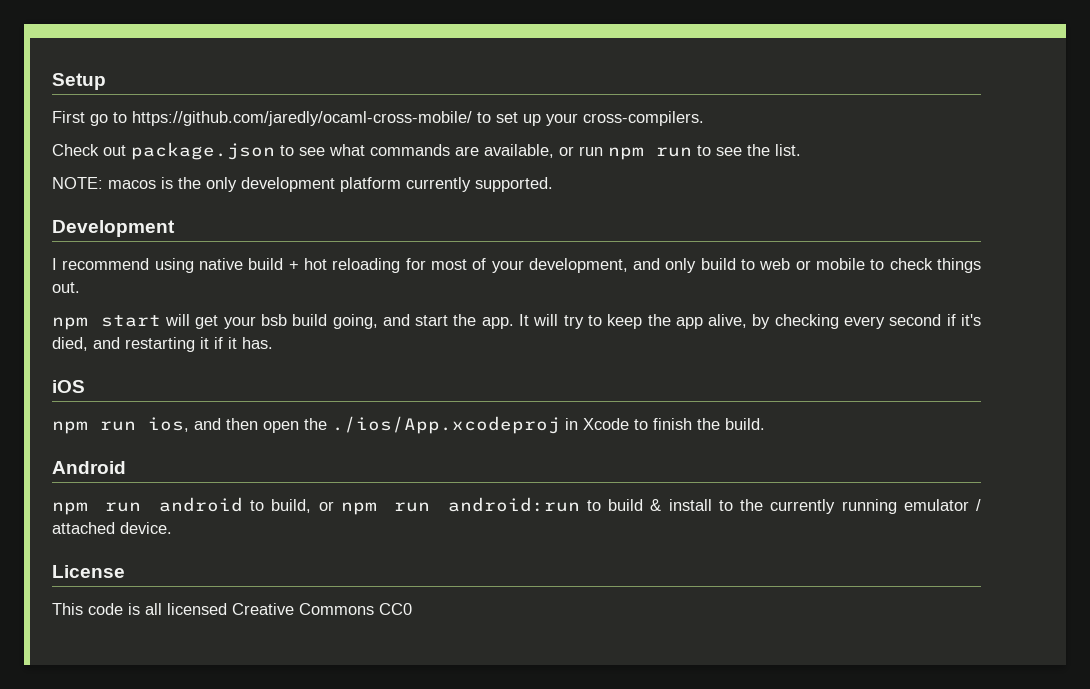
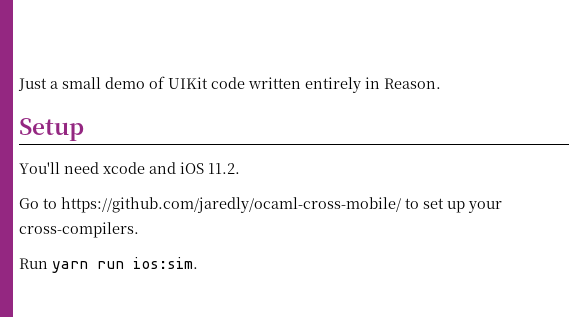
[52,73,106,90] [52,111,108,126] Setup // First go -> [18,76,441,93] [19,118,84,141] [19,162,240,174] [19,198,39,209] Just a small demo of UIKit code written entirely in Reason. // Setup // You'll need xcode and iOS 11.2. // Go
[52,142,801,160] [52,177,553,192] [52,220,175,237] [52,258,982,273] [52,282,80,293] [52,314,981,330] [52,337,273,352] [52,380,85,393] [52,416,765,434] [52,461,126,474] [52,497,981,515] [52,522,172,534] [52,565,125,578] [52,603,412,615] Check out package.json to see what commands are available, or run npm run to see the list. // NOTE: macos is the only development platform currently supported. // Development // I recommend using native build + hot reloading for most of your development, and only build to web or mobile to check things out. // npm start will get your bsb build going, and start the app. It will try to keep the app alive, by checking every second if it's died, and restarting it if it has. // iOS // npm run ios, and then open the ./ios/App.xcodeproj in Xcode to finish the build. // Android // npm run android to build, or npm run android:run to build & install to the currently running emulator / attached device. // License // This code is all licensed Creative Commons CC0 -> [19,257,198,273] Run yarn run ios:sim.

